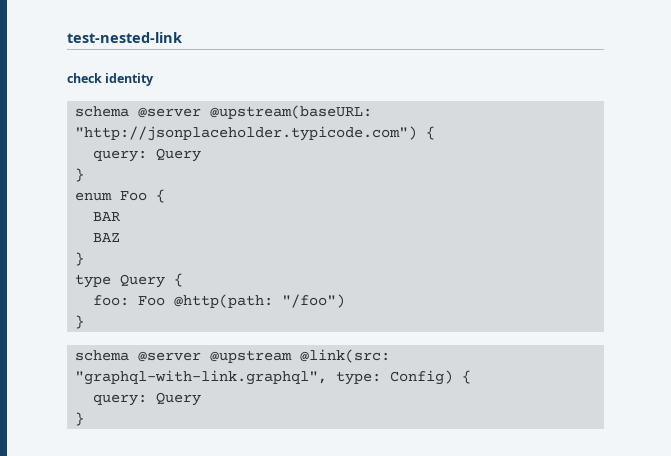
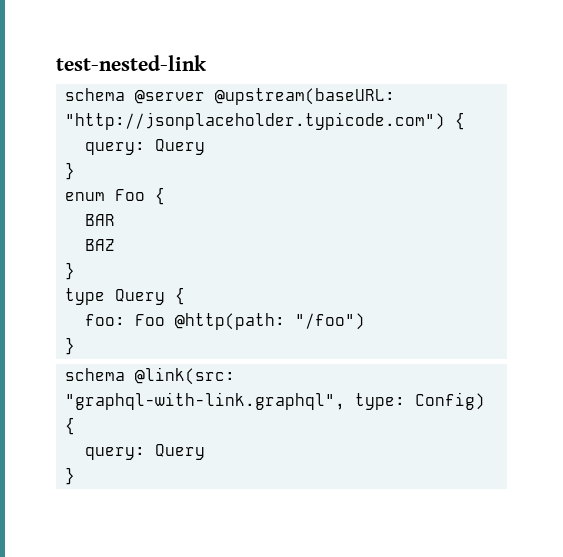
[67,73,155,86] // check identity -> (207, 63) none
[137,350,292,363] @server @upstream -> (125, 374) none

